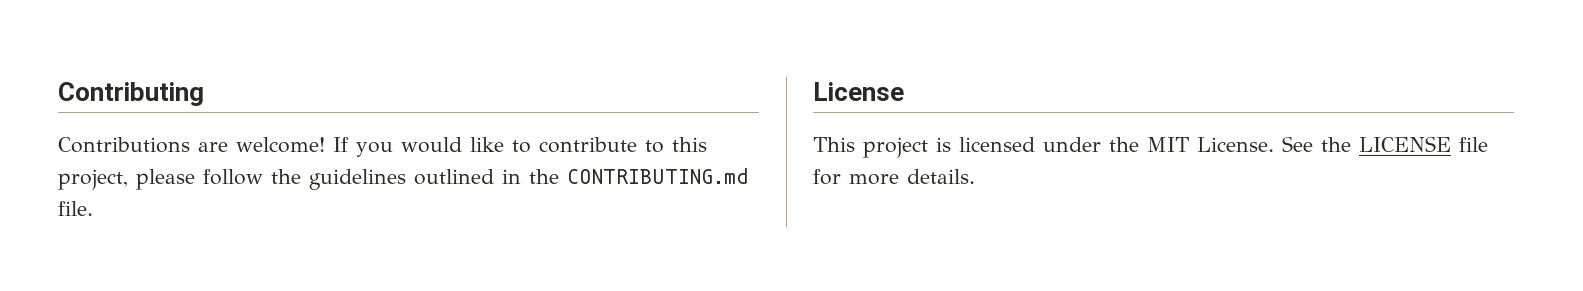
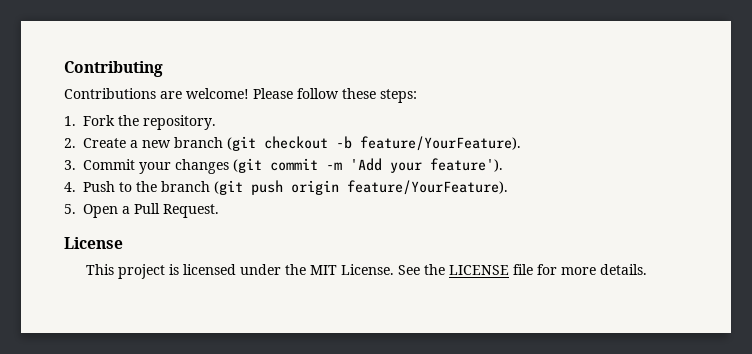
[333,137,707,157] [58,168,749,190] [58,201,93,216] If you would like to contribute to this project, please follow the guidelines outlined in the CONTRIBUTING.md file. -> [253,88,417,103] [64,115,216,130] [64,136,521,151] [64,158,503,174] [64,180,508,195] [64,203,219,218] Please follow these steps: // 1. Fork the repository. // 2. Create a new branch (git checkout -b feature/YourFeature). // 3. Commit your changes (git commit -m 'Add your feature'). // 4. Push to the branch (git push origin feature/YourFeature). // 5. Open a Pull Request.

